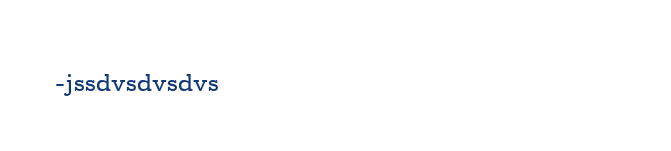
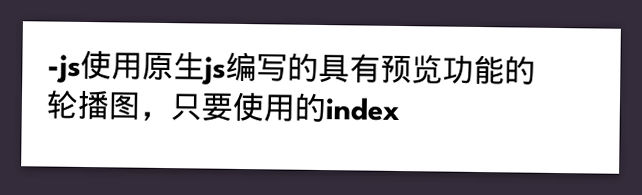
[56,74,219,96] -jssdvsdvsdvs -> [47,49,536,85] [46,89,400,123] -js使用原生js编写的具有预览功能的轮播图，只要使用的index

